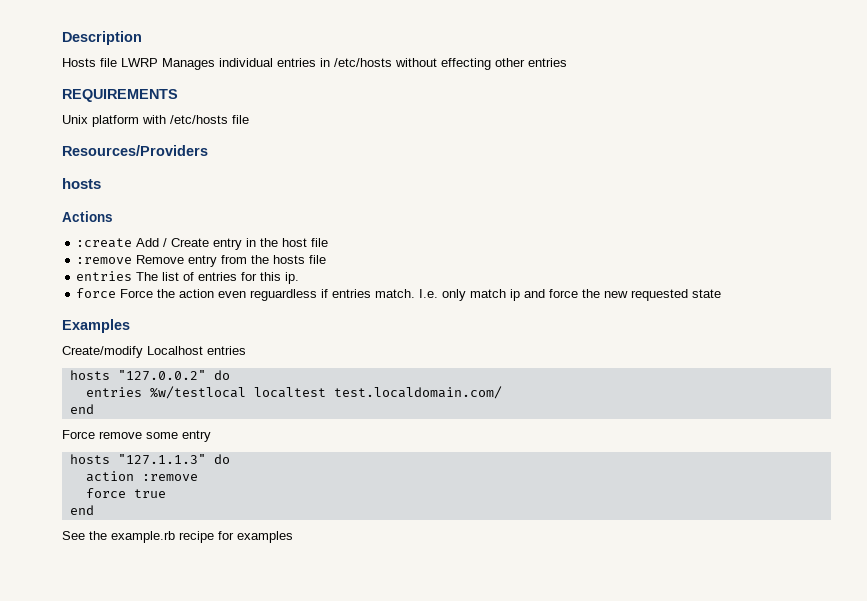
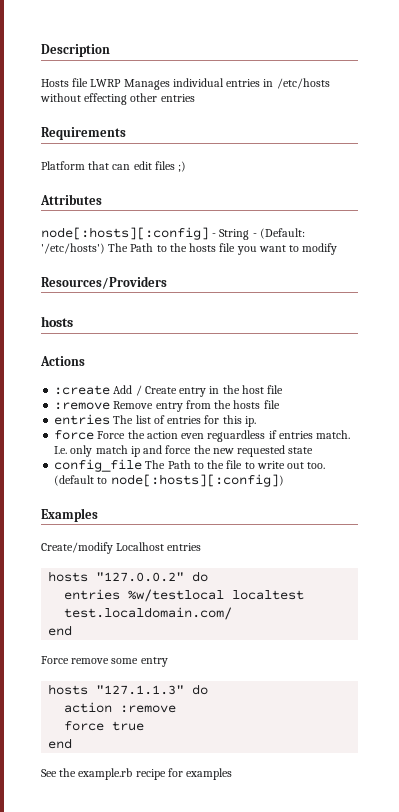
[62,89,178,102] [62,115,249,127] REQUIREMENTS // Unix platform with /etc/hosts file -> [41,127,126,140] [41,161,187,172] [40,194,102,205] [41,227,305,240] [41,243,338,255] Requirements // Platform that can edit files ;) // Attributes // node[:hosts][:config] - String - (Default: '/etc/hosts') The Path to the hosts file you want to modify
(722, 293) none -> [54,459,326,472] [54,474,284,487] // config_file The Path to the file to write out too. (default to node[:hosts][:config])

